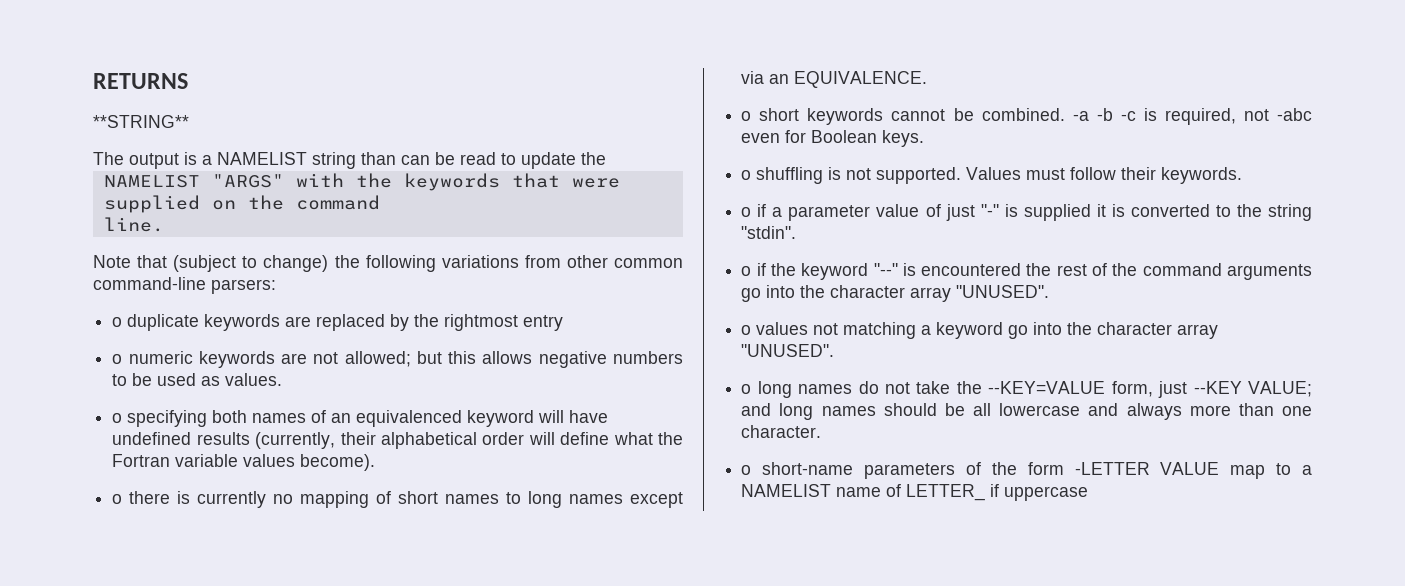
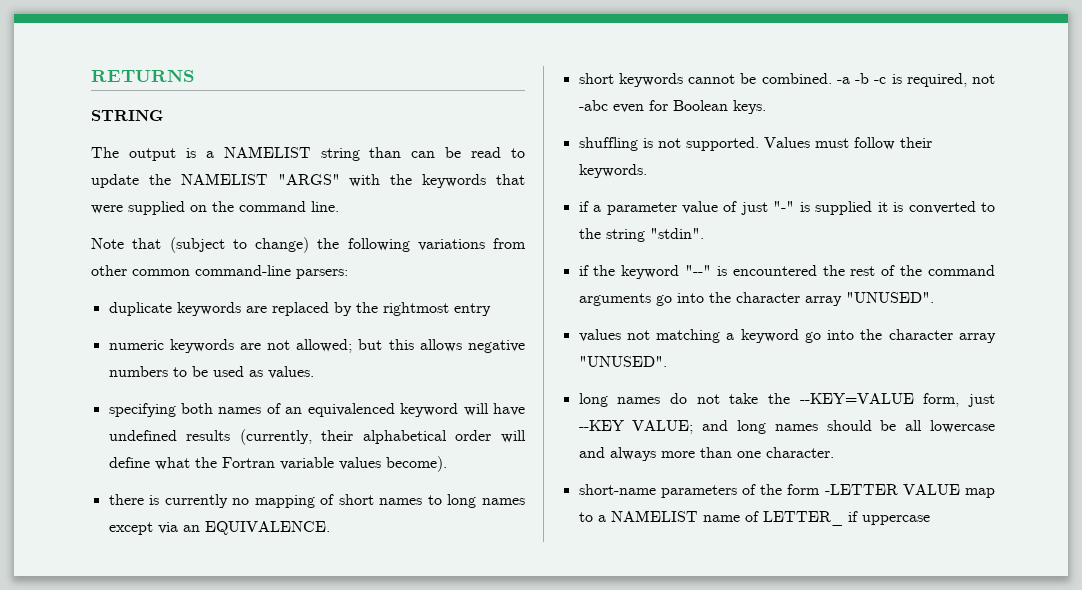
[93,115,189,128] **STRING** -> [91,110,163,121] STRING
(606, 158) // -> (171, 179) none
(380, 202) // -> (306, 206) none
[112,317,123,327] o -> (348, 274) none
[112,354,123,364] o -> (491, 309) none
[112,413,123,423] o -> (314, 372) none
[112,494,123,504] o -> (447, 464) none
[741,111,752,121] o -> (330, 528) none
[741,170,752,180] o -> (766, 107) none
[741,207,752,217] o -> (647, 171) none
[741,266,752,276] o -> (704, 233) none
[741,325,752,335] o -> (934, 297) none
[741,384,752,394] o -> (667, 361) none
[741,465,752,475] o -> (834, 452) none

